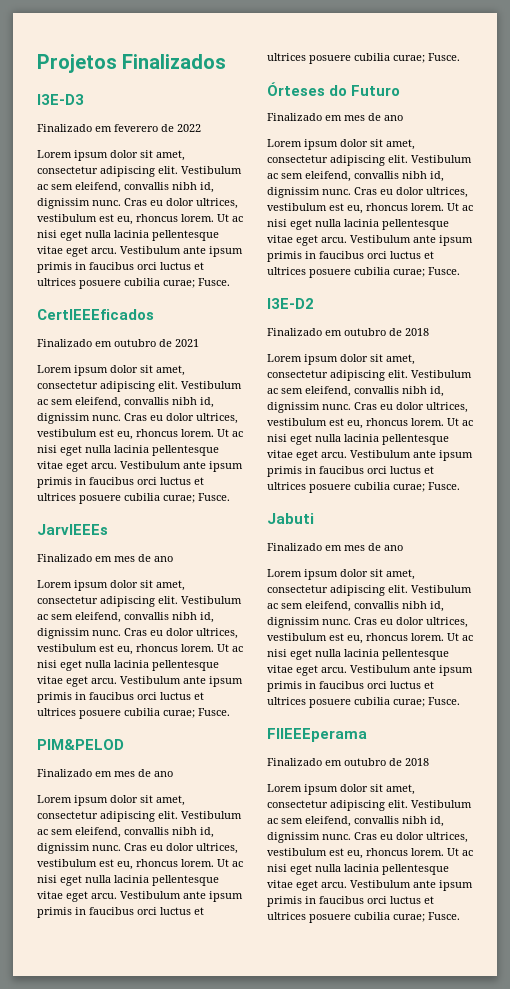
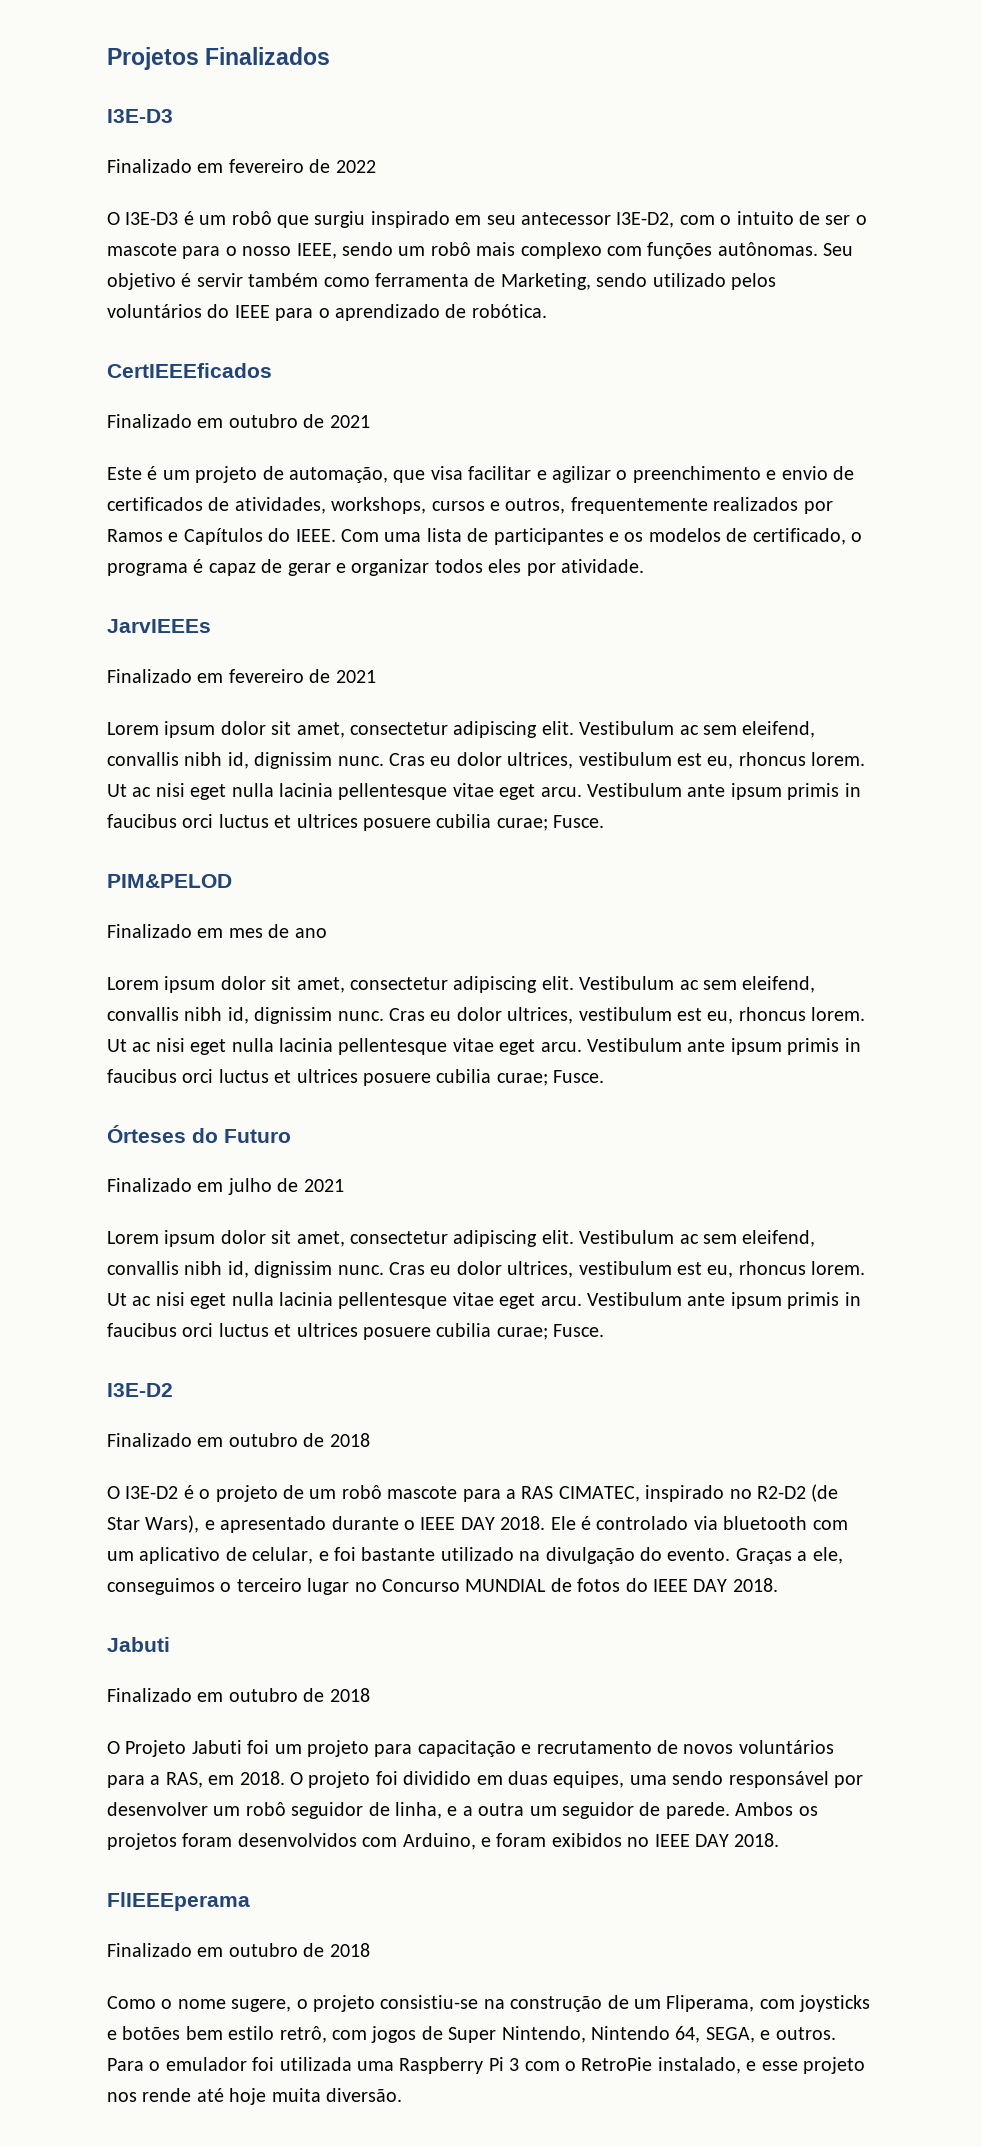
[114,124,158,132] feverero -> [228,159,304,173] fevereiro
[37,150,185,161] [37,166,242,177] [37,182,214,193] [37,198,238,209] [37,214,243,225] [37,230,219,241] [37,246,243,257] [37,262,204,273] [37,278,230,289] Lorem ipsum dolor sit amet, consectetur adipiscing elit. Vestibulum ac sem eleifend, convallis nibh id, dignissim nunc. Cras eu dolor ultrices, vestibulum est eu, rhoncus lorem. Ut ac nisi eget nulla lacinia pellentesque vitae eget arcu. Vestibulum ante ipsum primis in faucibus orci luctus et ultrices posuere cubilia curae; Fusce. -> [107,211,867,228] [107,242,854,259] [107,273,776,290] [107,304,547,321] O I3E-D3 é um robô que surgiu inspirado em seu antecessor I3E-D2, com o intuito de ser o mascote para o nosso IEEE, sendo um robô mais complexo com funções autônomas. Seu objetivo é servir também como ferramenta de Marketing, sendo utilizado pelos voluntários do IEEE para o aprendizado de robótica.
[37,365,185,376] [37,381,242,392] [37,397,214,408] [37,413,238,424] [37,429,243,440] [37,445,219,456] [37,461,243,472] [37,477,204,488] [37,493,230,504] Lorem ipsum dolor sit amet, consectetur adipiscing elit. Vestibulum ac sem eleifend, convallis nibh id, dignissim nunc. Cras eu dolor ultrices, vestibulum est eu, rhoncus lorem. Ut ac nisi eget nulla lacinia pellentesque vitae eget arcu. Vestibulum ante ipsum primis in faucibus orci luctus et ultrices posuere cubilia curae; Fusce. -> [107,466,854,483] [107,497,833,514] [107,528,862,545] [107,559,644,576] Este é um projeto de automação, que visa facilitar e agilizar o preenchimento e envio de certificados de atividades, workshops, cursos e outros, frequentemente realizados por Ramos e Capítulos do IEEE. Com uma lista de participantes e os modelos de certificado, o programa é capaz de gerar e organizar todos eles por atividade.
[114,554,173,562] mes de ano -> [228,669,376,683] fevereiro de 2021
[344,113,403,121] mes de ano -> [227,1178,344,1195] julho de 2021
[267,354,415,365] [267,370,472,381] [267,386,444,397] [267,402,468,413] [267,418,473,429] [267,434,449,445] [267,450,473,461] [267,466,434,477] [267,482,460,493] [267,513,314,524] [267,543,403,551] [267,569,415,580] [267,585,472,596] [267,601,444,612] [267,617,468,628] [267,633,473,644] [267,649,449,660] [267,665,473,676] [267,681,434,692] [267,697,460,708] Lorem ipsum dolor sit amet, consectetur adipiscing elit. Vestibulum ac sem eleifend, convallis nibh id, dignissim nunc. Cras eu dolor ultrices, vestibulum est eu, rhoncus lorem. Ut ac nisi eget nulla lacinia pellentesque vitae eget arcu. Vestibulum ante ipsum primis in faucibus orci luctus et ultrices posuere cubilia curae; Fusce. // Jabuti // Finalizado em mes de ano // Lorem ipsum dolor sit amet, consectetur adipiscing elit. Vestibulum ac sem eleifend, convallis nibh id, dignissim nunc. Cras eu dolor ultrices, vestibulum est eu, rhoncus lorem. Ut ac nisi eget nulla lacinia pellentesque vitae eget arcu. Vestibulum ante ipsum primis in faucibus orci luctus et ultrices posuere cubilia curae; Fusce. -> [107,1484,839,1502] [107,1515,848,1533] [107,1547,843,1564] [107,1578,778,1595] [107,1637,170,1652] [107,1688,370,1702] [107,1740,834,1757] [107,1771,863,1788] [107,1802,818,1819] [107,1833,780,1850] O I3E-D2 é o projeto de um robô mascote para a RAS CIMATEC, inspirado no R2-D2 (de Star Wars), e apresentado durante o IEEE DAY 2018. Ele é controlado via bluetooth com um aplicativo de celular, e foi bastante utilizado na divulgação do evento. Graças a ele, conseguimos o terceiro lugar no Concurso MUNDIAL de fotos do IEEE DAY 2018. // Jabuti // Finalizado em outubro de 2018 // O Projeto Jabuti foi um projeto para capacitação e recrutamento de novos voluntários para a RAS, em 2018. O projeto foi dividido em duas equipes, uma sendo responsável por desenvolver um robô seguidor de linha, e a outra um seguidor de parede. Ambos os projetos foram desenvolvidos com Arduino, e foram exibidos no IEEE DAY 2018.
[267,784,415,795] [267,800,472,811] [267,816,444,827] [267,832,468,843] [267,848,473,859] [267,864,449,875] [267,880,473,891] [267,896,434,907] [267,912,460,923] Lorem ipsum dolor sit amet, consectetur adipiscing elit. Vestibulum ac sem eleifend, convallis nibh id, dignissim nunc. Cras eu dolor ultrices, vestibulum est eu, rhoncus lorem. Ut ac nisi eget nulla lacinia pellentesque vitae eget arcu. Vestibulum ante ipsum primis in faucibus orci luctus et ultrices posuere cubilia curae; Fusce. -> [107,1995,871,2012] [107,2026,836,2043] [107,2057,865,2074] [107,2088,402,2105] Como o nome sugere, o projeto consistiu-se na construção de um Fliperama, com joysticks e botões bem estilo retrô, com jogos de Super Nintendo, Nintendo 64, SEGA, e outros. Para o emulador foi utilizada uma Raspberry Pi 3 com o RetroPie instalado, e esse projeto nos rende até hoje muita diversão.

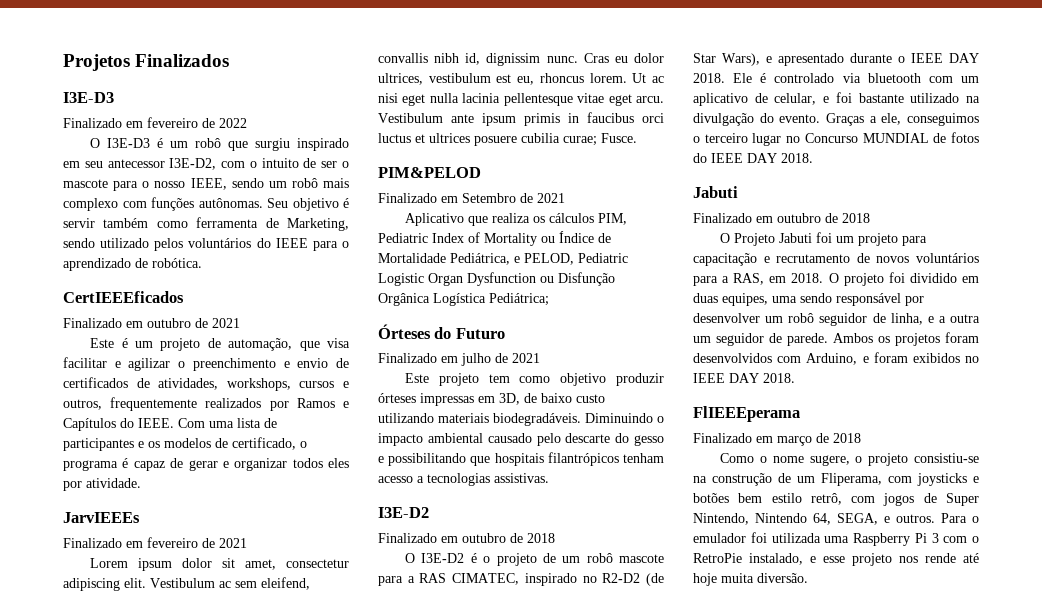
[228,924,327,938] [107,976,816,993] [107,1007,866,1024] [107,1038,861,1055] [107,1069,605,1086] mes de ano // Lorem ipsum dolor sit amet, consectetur adipiscing elit. Vestibulum ac sem eleifend, convallis nibh id, dignissim nunc. Cras eu dolor ultrices, vestibulum est eu, rhoncus lorem. Ut ac nisi eget nulla lacinia pellentesque vitae eget arcu. Vestibulum ante ipsum primis in faucibus orci luctus et ultrices posuere cubilia curae; Fusce. -> [462,193,565,203] [405,213,628,226] [378,231,611,246] [378,253,628,265] [378,272,615,286] [378,293,549,306] Setembro de 2021 // Aplicativo que realiza os cálculos PIM, Pediatric Index of Mortality ou Índice de Mortalidade Pediátrica, e PELOD, Pediatric Logistic Organ Dysfunction ou Disfunção Orgânica Logística Pediátrica;
[107,1230,816,1247] [107,1261,866,1278] [107,1292,861,1309] [107,1323,605,1340] Lorem ipsum dolor sit amet, consectetur adipiscing elit. Vestibulum ac sem eleifend, convallis nibh id, dignissim nunc. Cras eu dolor ultrices, vestibulum est eu, rhoncus lorem. Ut ac nisi eget nulla lacinia pellentesque vitae eget arcu. Vestibulum ante ipsum primis in faucibus orci luctus et ultrices posuere cubilia curae; Fusce. -> [405,373,664,386] [378,393,605,406] [378,413,664,426] [378,433,664,446] [378,452,664,466] [378,473,549,486] Este projeto tem como objetivo produzir órteses impressas em 3D, de baixo custo utilizando materiais biodegradáveis. Diminuindo o impacto ambiental causado pelo descarte do gesso e possibilitando que hospitais filantrópicos tenham acesso a tecnologias assistivas.
[228,1943,298,1957] outubro -> [777,436,812,446] março

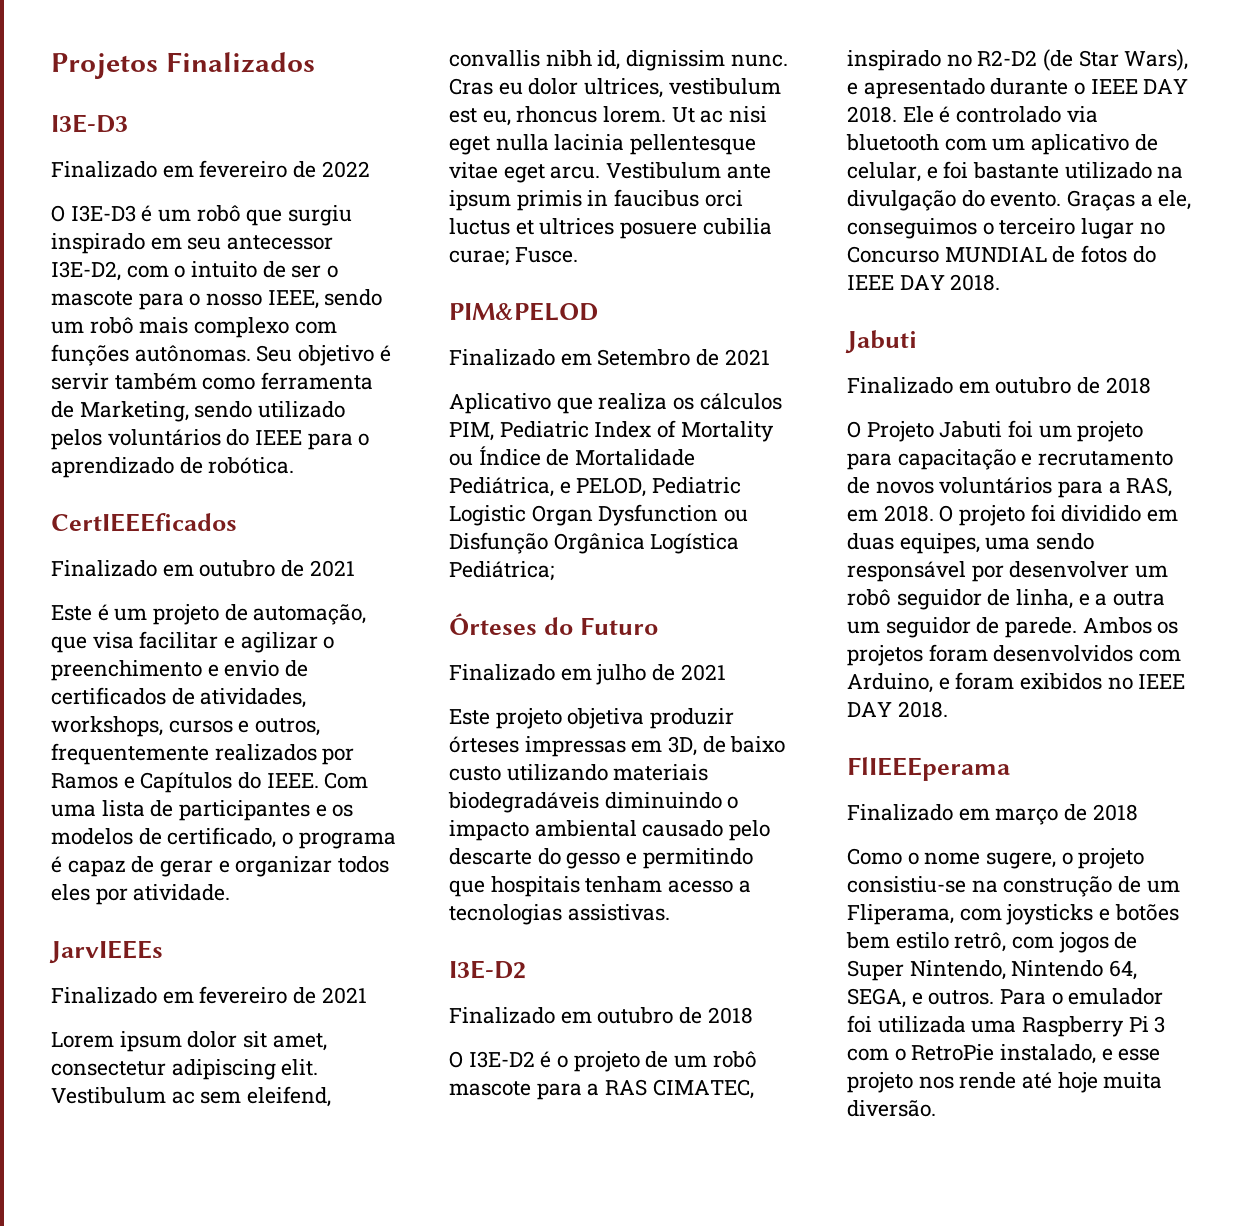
[488,373,607,386] tem como objetivo -> [567,708,645,729] objetiva
[493,413,653,426] biodegradáveis. Diminuindo -> [448,792,722,813] biodegradáveis diminuindo
[388,453,467,466] possibilitando -> [642,848,753,869] permitindo
[547,452,619,466] filantrópicos -> (580, 886) none

